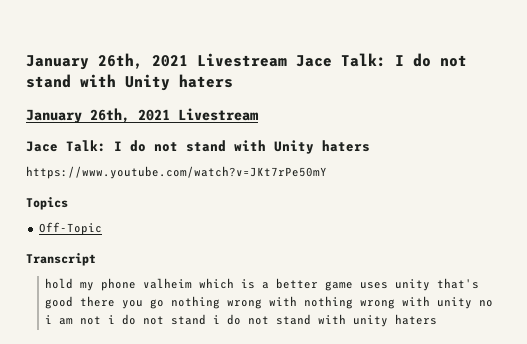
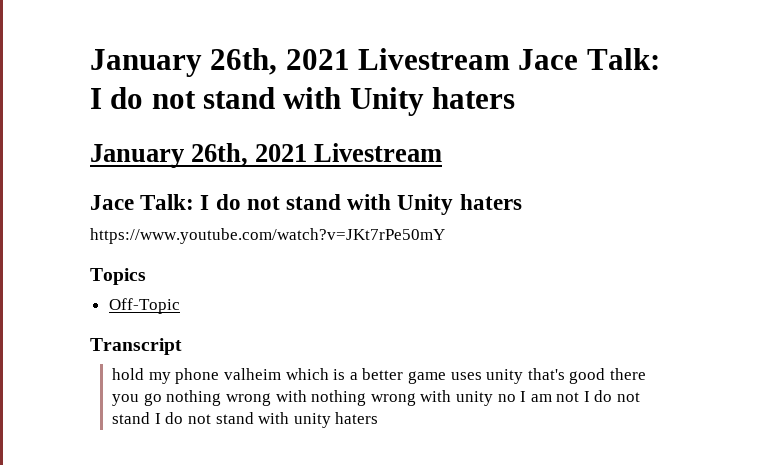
[44,315,52,324] i -> [520,391,527,402] I
[107,314,220,325] i do not stand i -> [583,390,641,402] [112,412,161,424] I do not stand I

